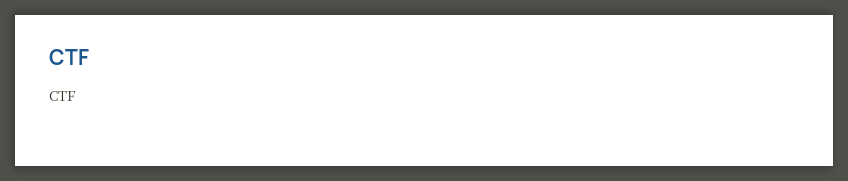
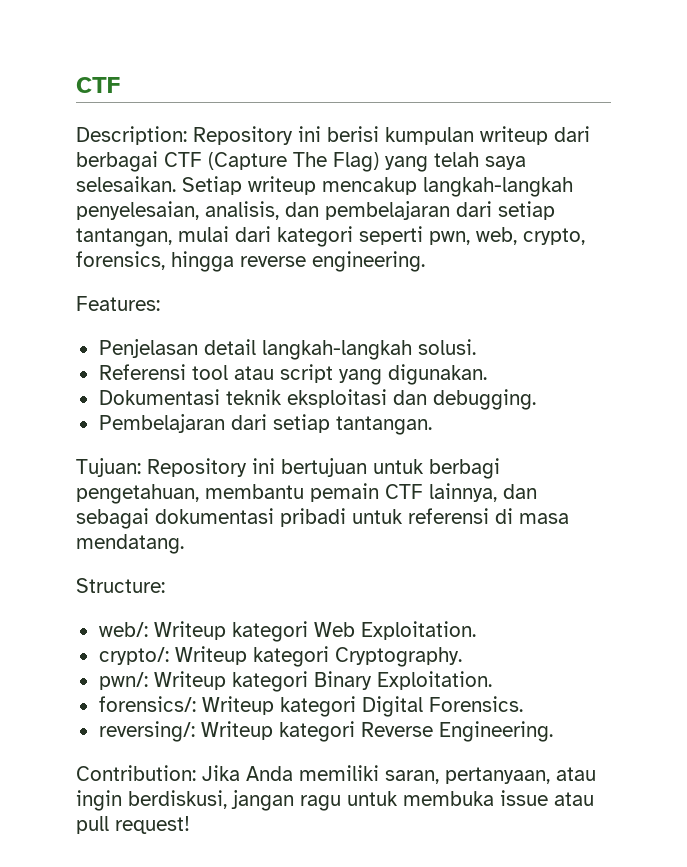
[49,91,75,101] CTF -> [76,126,590,145] [76,151,526,172] [76,176,573,197] [76,201,555,220] [76,226,585,247] [76,251,425,272] [76,296,160,311] [98,339,476,360] [98,364,487,385] [98,389,536,410] [98,414,432,435] [76,458,500,479] [76,483,537,504] [76,508,569,529] [76,534,184,554] [76,578,165,593] [98,621,476,642] [98,646,462,667] [98,671,492,692] [98,696,523,717] [98,721,553,742] [76,765,596,784] [76,790,594,811] [76,816,190,834] Description: Repository ini berisi kumpulan writeup dari berbagai CTF (Capture The Flag) yang telah saya selesaikan. Setiap writeup mencakup langkah-langkah penyelesaian, analisis, dan pembelajaran dari setiap tantangan, mulai dari kategori seperti pwn, web, crypto, forensics, hingga reverse engineering. // Features: // Penjelasan detail langkah-langkah solusi. // Referensi tool atau script yang digunakan. // Dokumentasi teknik eksploitasi dan debugging. // Pembelajaran dari setiap tantangan. // Tujuan: Repository ini bertujuan untuk berbagi pengetahuan, membantu pemain CTF lainnya, dan sebagai dokumentasi pribadi untuk referensi di masa mendatang. // Structure: // web/: Writeup kategori Web Exploitation. // crypto/: Writeup kategori Cryptography. // pwn/: Writeup kategori Binary Exploitation. // forensics/: Writeup kategori Digital Forensics. // reversing/: Writeup kategori Reverse Engineering. // Contribution: Jika Anda memiliki saran, pertanyaan, atau ingin berdiskusi, jangan ragu untuk membuka issue atau pull request!

